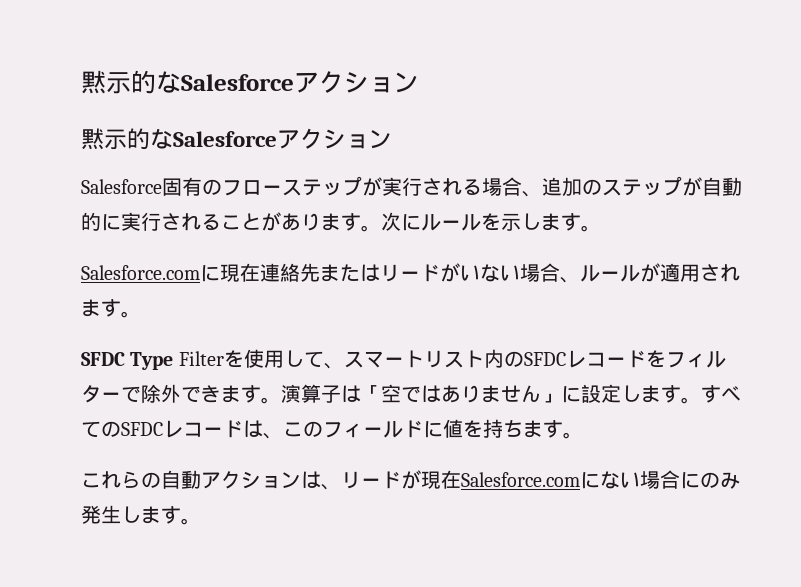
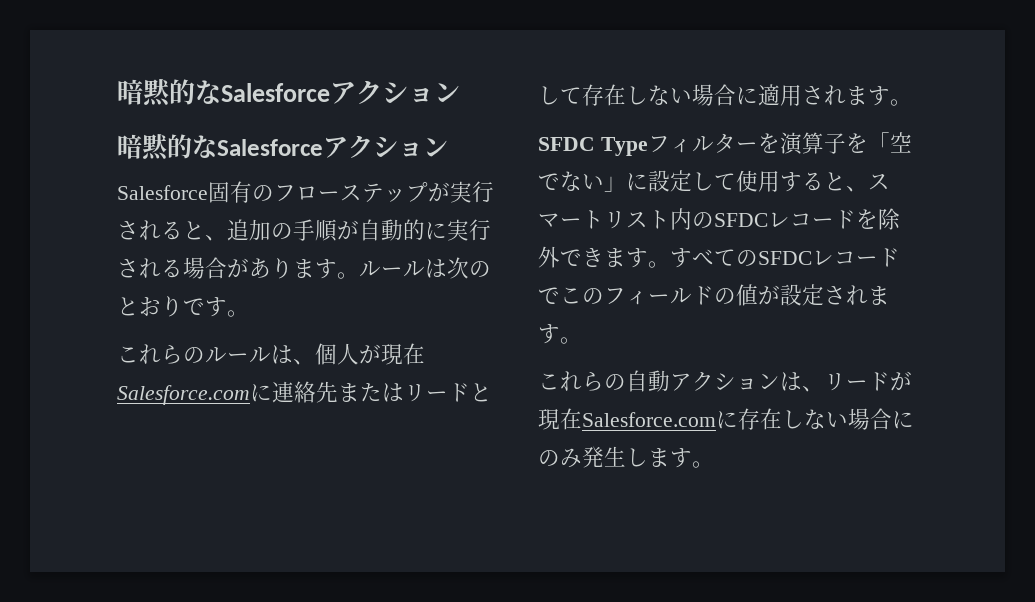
[81,70,419,94] [81,128,127,150] 黙示的なSalesforceアクション // 黙示 -> [117,79,460,107] [117,134,168,161] 暗黙的なSalesforceアクション // 暗黙
[482,177,522,196] 場合 -> [183,221,205,240] と
[602,176,682,196] ステップ -> [293,219,337,242] 手順
[221,213,261,230] こと -> [183,257,227,279] 場合
[381,212,601,232] [81,263,260,282] 次にルールを示します。 // Salesforce.comに現在 -> [359,257,491,279] [117,296,249,317] [117,343,425,365] [117,383,272,405] ルールは次のとおりです。 // これらのルールは、個人が現在Salesforce.comに
[440,263,660,283] がいない場合、ルールが -> [470,383,492,402] [538,84,758,106] として存在しない場合に
[178,349,324,368] Filterを使用して -> [647,132,912,155] [538,170,846,192] フィルターを演算子を「空でない」に設定して使用すると
[665,351,726,368] [81,385,141,403] フィルターで -> (878, 219) none
[281,384,701,404] 演算子は「空ではありません」に設定します。 -> (670, 264) none
[243,420,283,439] は、 -> [538,287,560,304] で
[423,419,523,438] に値を持ち -> [714,284,868,306] の値が設定され
(600, 480) none -> [738,408,804,430] 存在し

